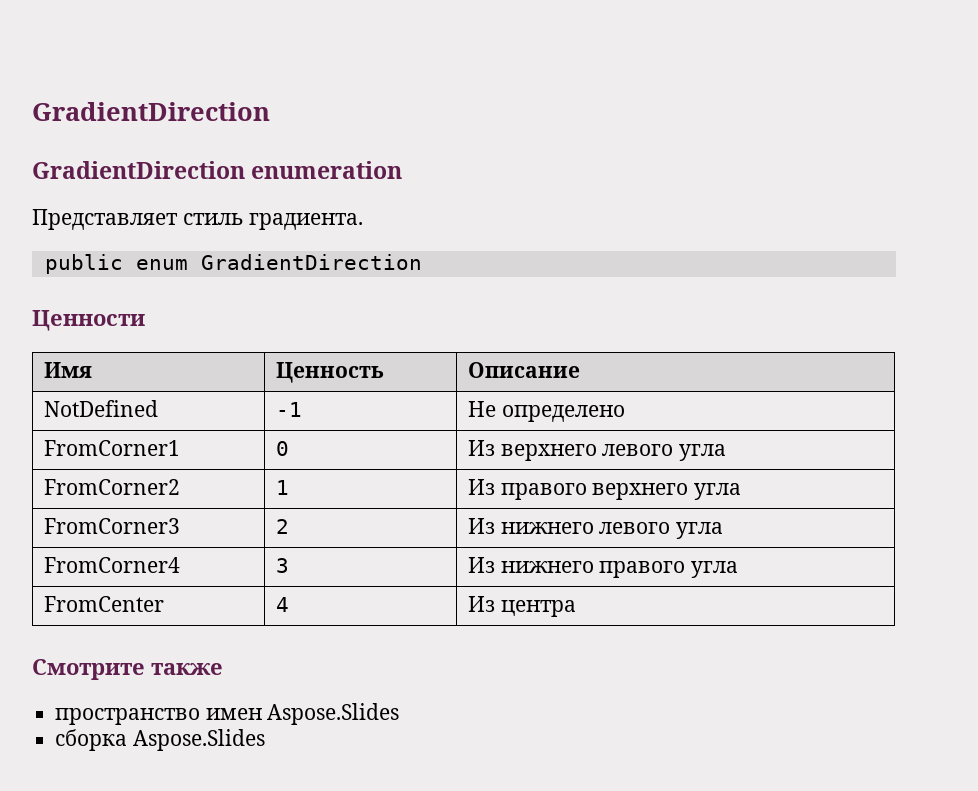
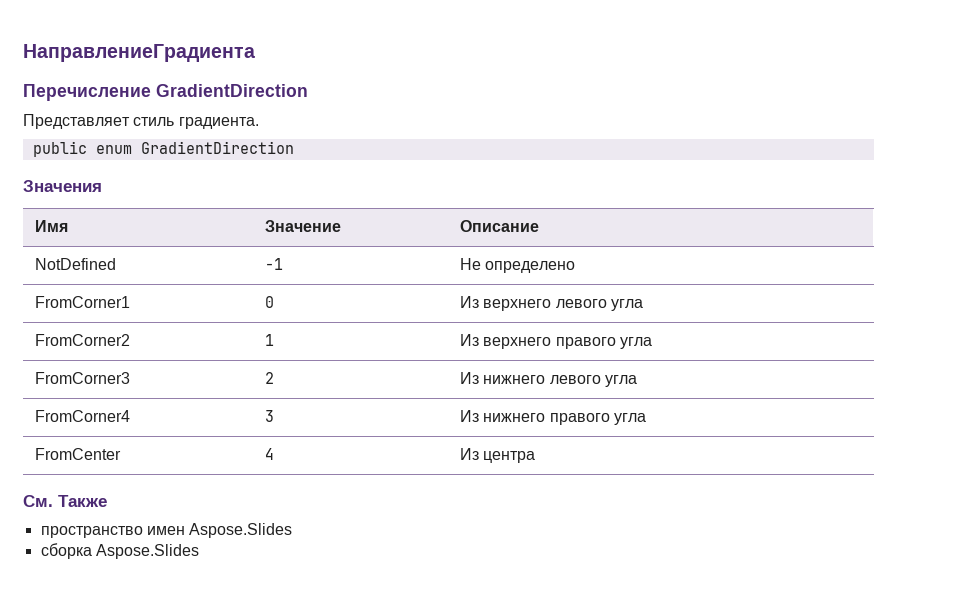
[32,102,270,121] [32,161,403,179] GradientDirection // GradientDirection enumeration -> [23,44,255,62] [23,84,308,101] НаправлениеГрадиента // Перечисление GradientDirection
[32,310,145,331] Ценности -> [23,180,102,192] Значения
[275,362,384,383] Ценность -> [264,220,341,232] Значение
[500,483,689,500] правого верхнего -> [483,337,616,349] верхнего правого
[32,659,223,680] Смотрите также -> [23,495,107,507] См. Также

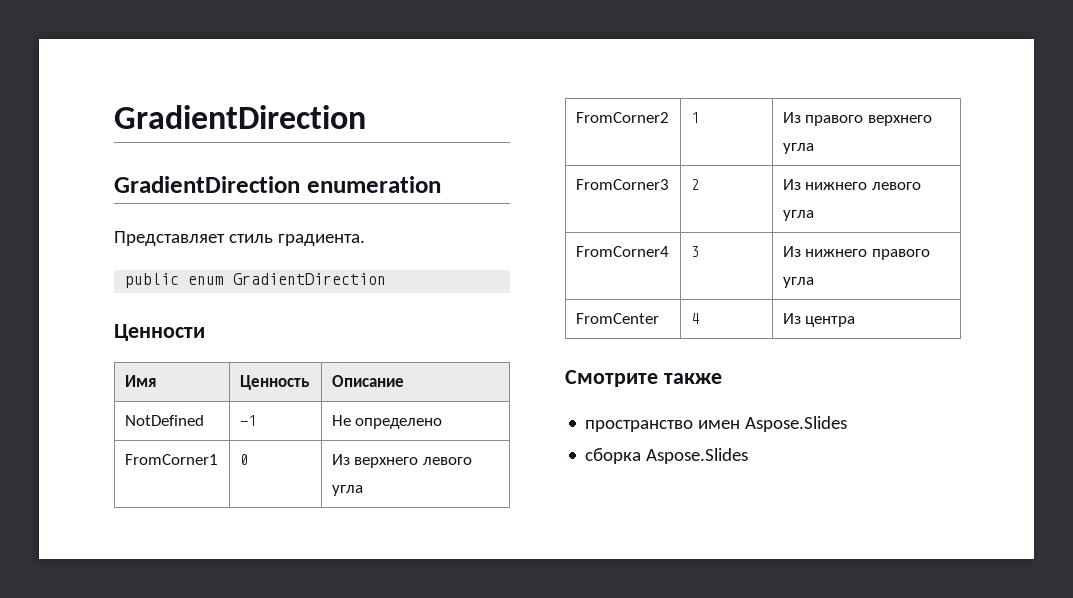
[23,44,255,62] [23,84,308,101] НаправлениеГрадиента // Перечисление GradientDirection -> [114,105,366,129] [114,176,441,193] GradientDirection // GradientDirection enumeration
[23,180,102,192] Значения -> [114,324,205,341] Ценности
[264,220,341,232] Значение -> [239,375,310,390] Ценность
[483,337,616,349] верхнего правого -> [805,115,932,126] правого верхнего
[23,495,107,507] См. Также -> [565,370,722,387] Смотрите также

